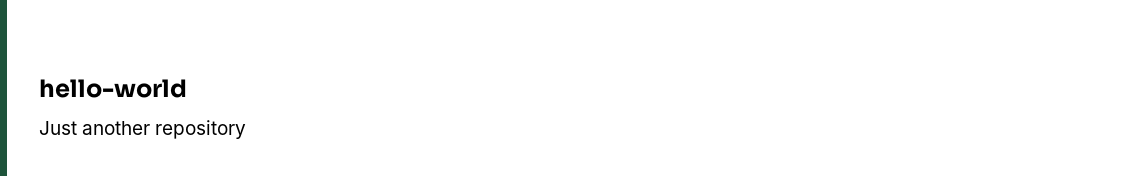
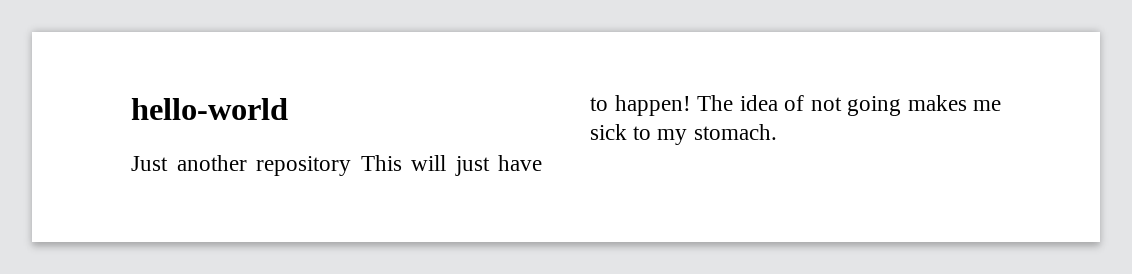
(247, 129) none -> [360,155,542,176] [590,95,1001,116] [590,124,777,145] This will just have to happen! The idea of not going makes me sick to my stomach.

